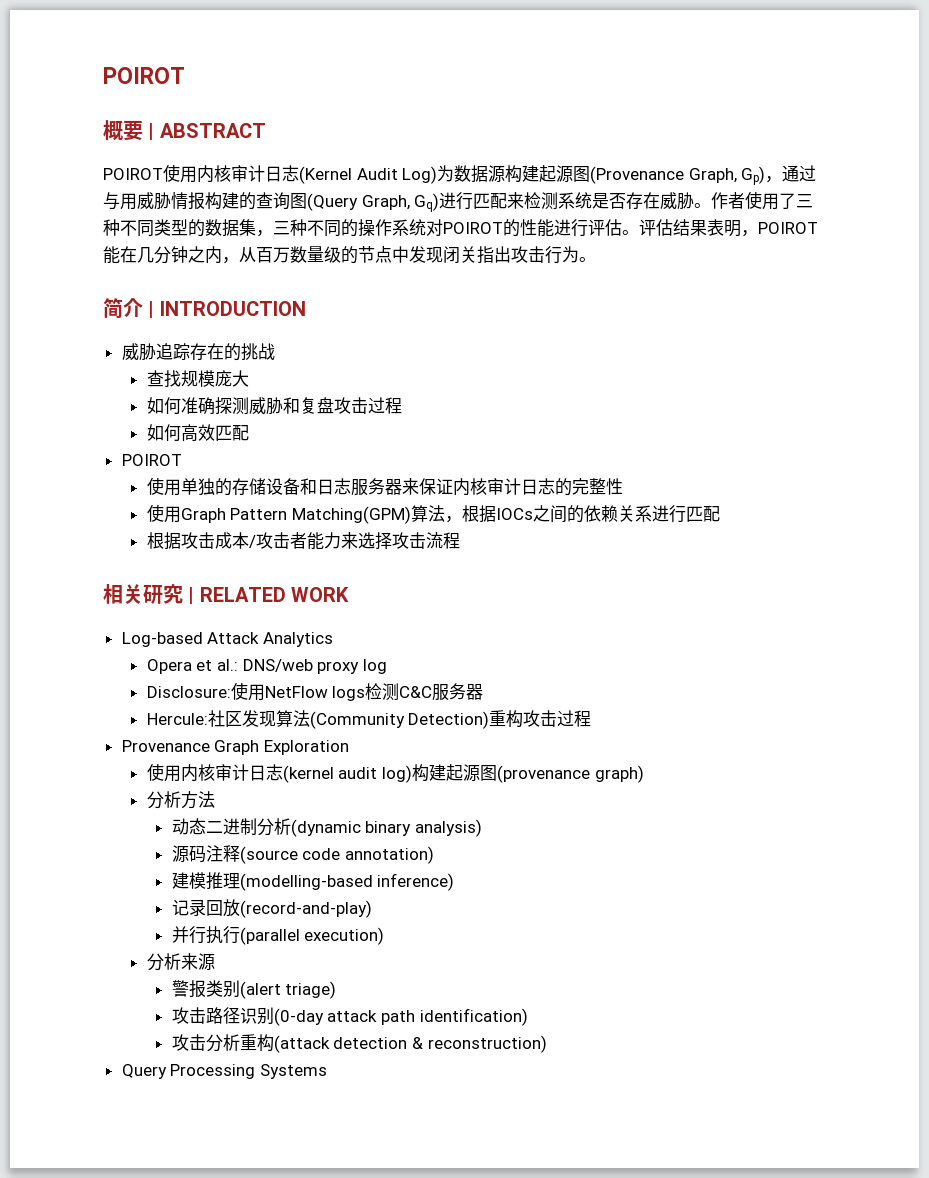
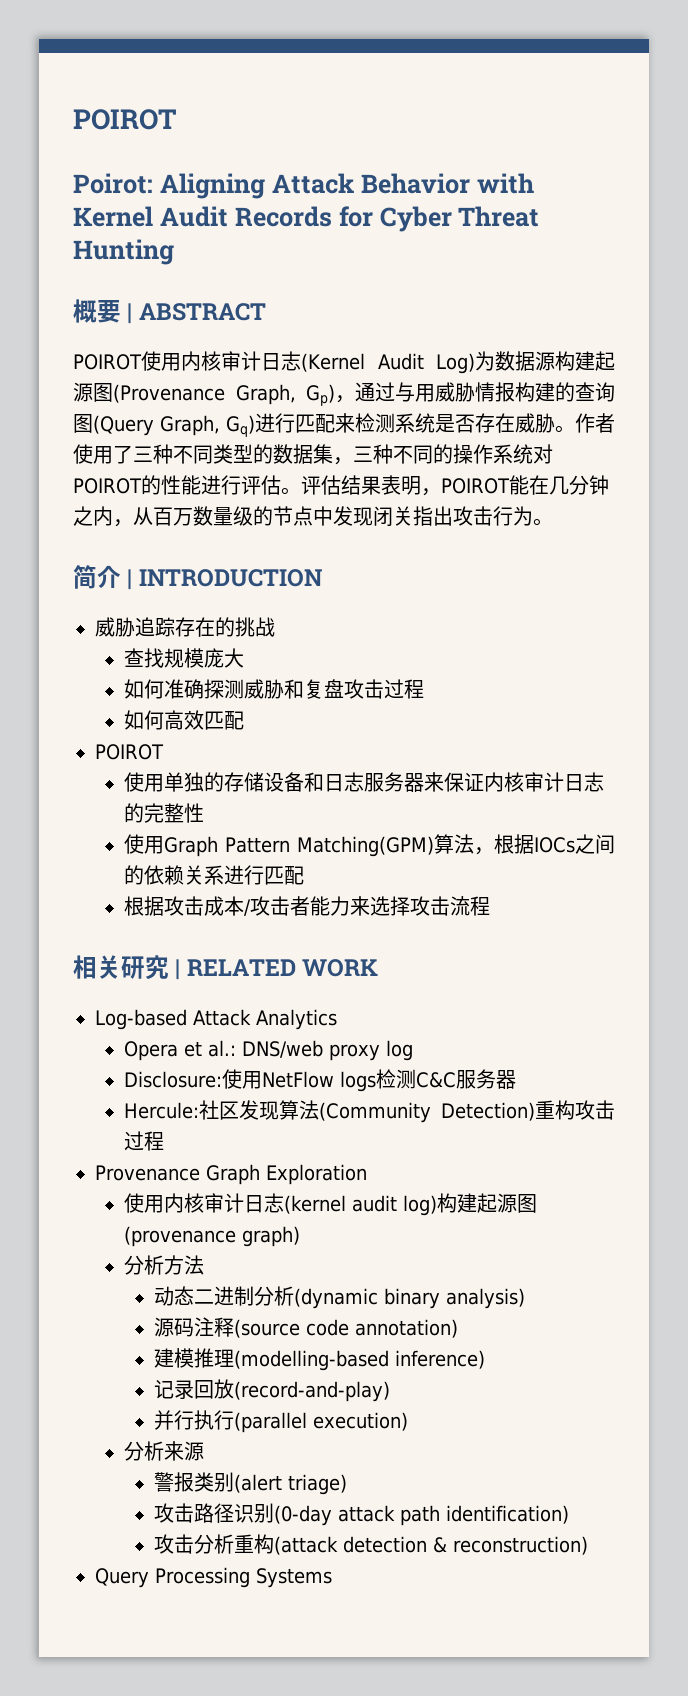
[103,67,185,84] POIROT -> [73,109,176,130] [73,173,534,199] [73,206,540,232] [73,239,174,265] POIROT // Poirot: Aligning Attack Behavior with Kernel Audit Records for Cyber Threat Hunting

